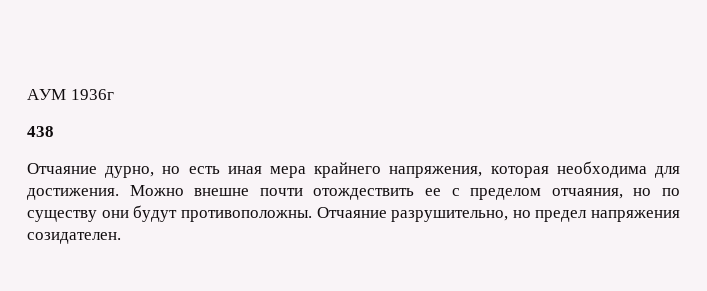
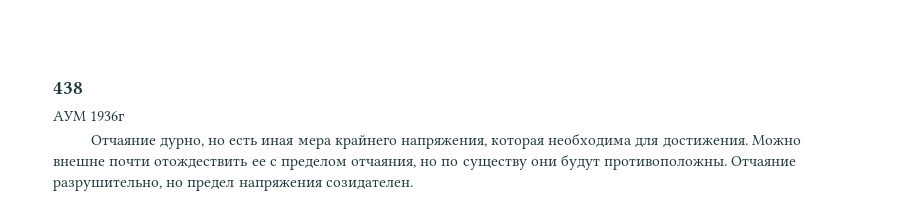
(27, 94) none -> [53,82,83,94] 438 //
[27,126,54,137] // 438 -> (126, 116) none

